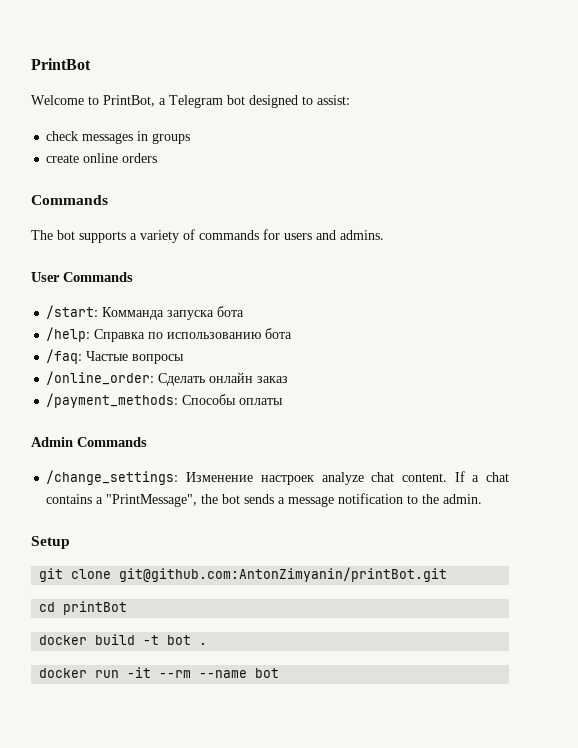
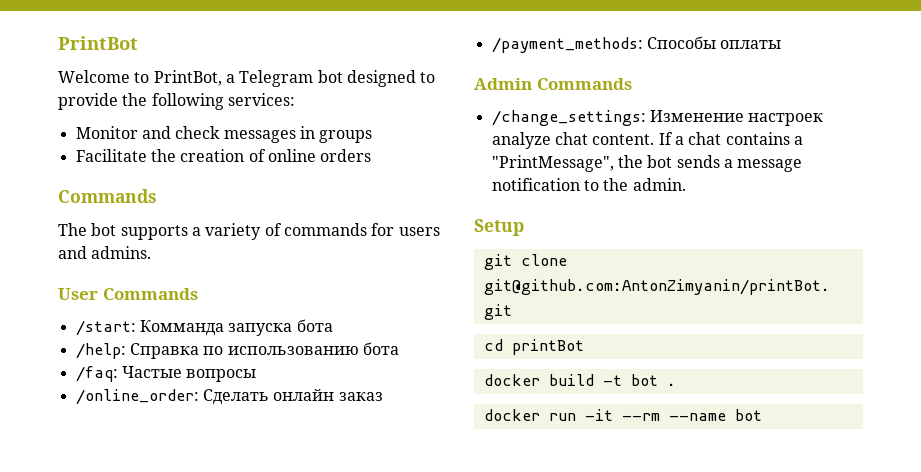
[317,95,350,105] assist: // -> [58,93,295,110] [75,126,171,139] provide the following services: // Monitor and
[46,154,80,163] create -> [75,149,266,162] Facilitate the creation of

